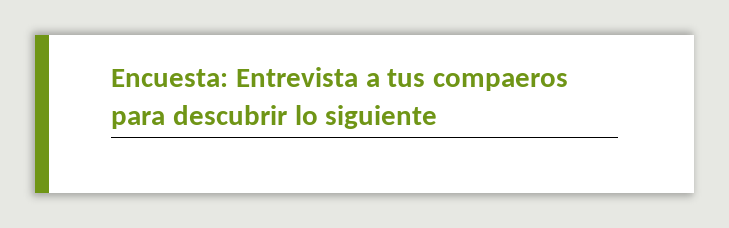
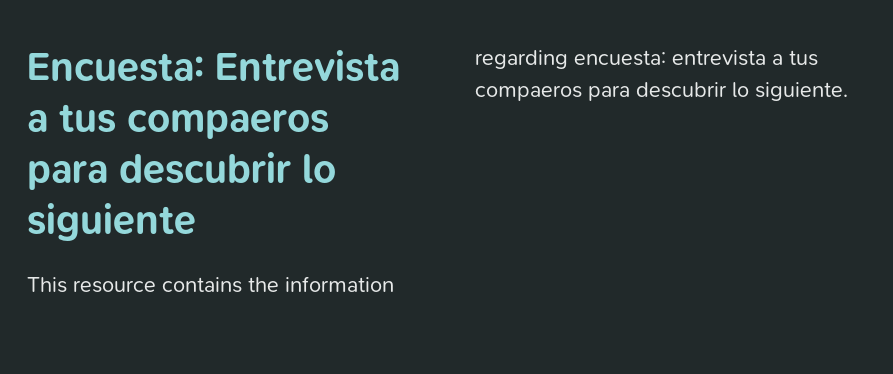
(438, 117) none -> [27,276,394,293] [475,50,818,69] [475,82,848,101] // This resource contains the information regarding encuesta: entrevista a tus compaeros para descubrir lo siguiente.

